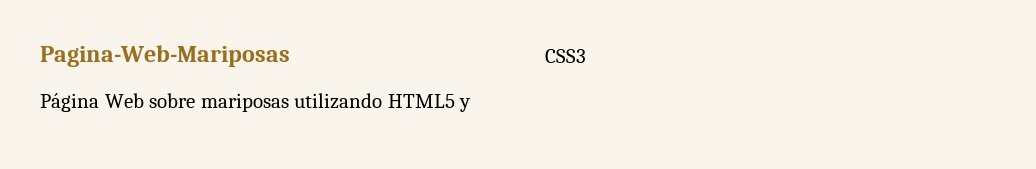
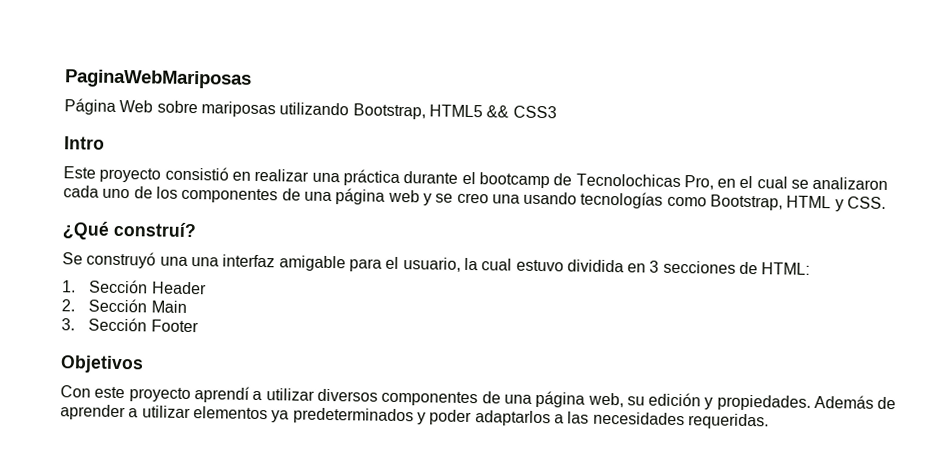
[40,45,290,67] Pagina-Web-Mariposas -> [64,69,252,89] PaginaWebMariposas
[387,94,472,112] [545,49,586,63] HTML5 y CSS3 -> [352,103,557,120] [64,136,105,150] [63,166,889,191] [63,185,887,212] [62,221,197,240] [62,251,811,275] [62,279,207,295] [61,298,187,313] [61,317,199,333] [60,355,144,374] [60,385,897,411] [60,404,769,430] Bootstrap, HTML5 && CSS3 // Intro // Este proyecto consistió en realizar una práctica durante el bootcamp de Tecnolochicas Pro, en el cual se analizaron cada uno de los componentes de una página web y se creo una usando tecnologías como Bootstrap, HTML y CSS. // ¿Qué construí? // Se construyó una una interfaz amigable para el usuario, la cual estuvo dividida en 3 secciones de HTML: // 1. Sección Header // 2. Sección Main // 3. Sección Footer // Objetivos // Con este proyecto aprendí a utilizar diversos componentes de una página web, su edición y propiedades. Además de aprender a utilizar elementos ya predeterminados y poder adaptarlos a las necesidades requeridas.

